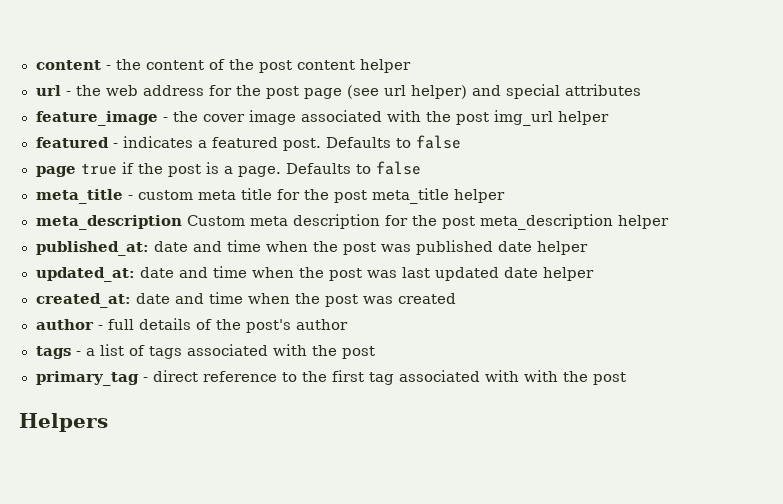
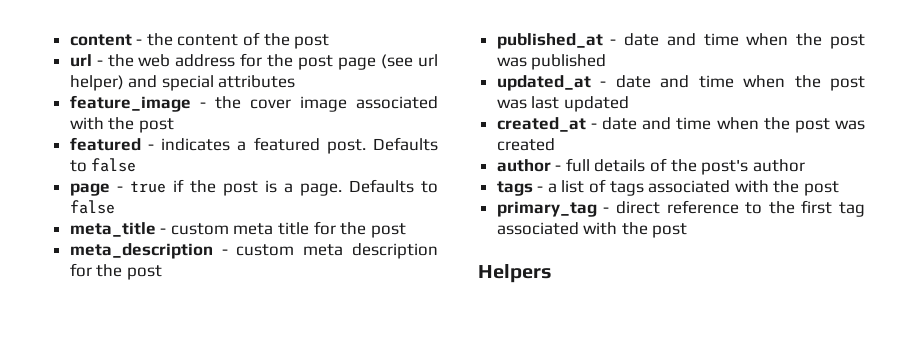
[296,59,411,73] content helper -> (330, 41) none
[493,110,609,126] img_url helper -> (174, 125) none
(76, 171) none -> [116,186,123,192] -
[371,188,505,204] [35,215,245,230] meta_title helper // meta_description Custom -> [69,243,295,259] // meta_description - custom
[479,214,669,230] [35,241,149,256] meta_description helper // published_at: -> [496,33,617,49] // published_at -
[497,241,588,255] [35,267,135,282] date helper // updated_at: -> [496,75,607,91] // updated_at -
[503,267,594,281] [35,293,131,308] date helper // created_at: -> [496,117,597,132] // created_at -
[523,370,558,382] with -> (618, 228) none

